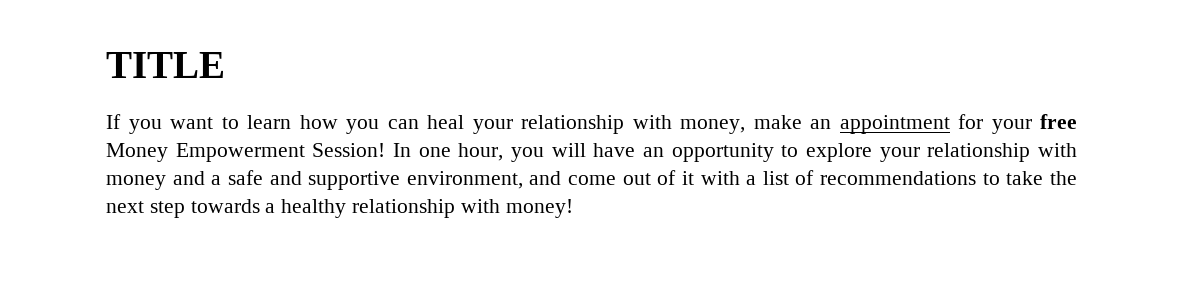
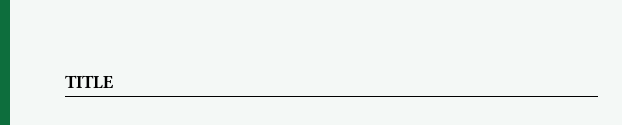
[106,114,1077,134] [106,143,1077,162] [106,170,1078,190] [106,199,573,218] // If you want to learn how you can heal your relationship with money, make an appointment for your free Money Empowerment Session! In one hour, you will have an opportunity to explore your relationship with money and a safe and supportive environment, and come out of it with a list of recommendations to take the next step towards a healthy relationship with money! -> (114, 82) none

